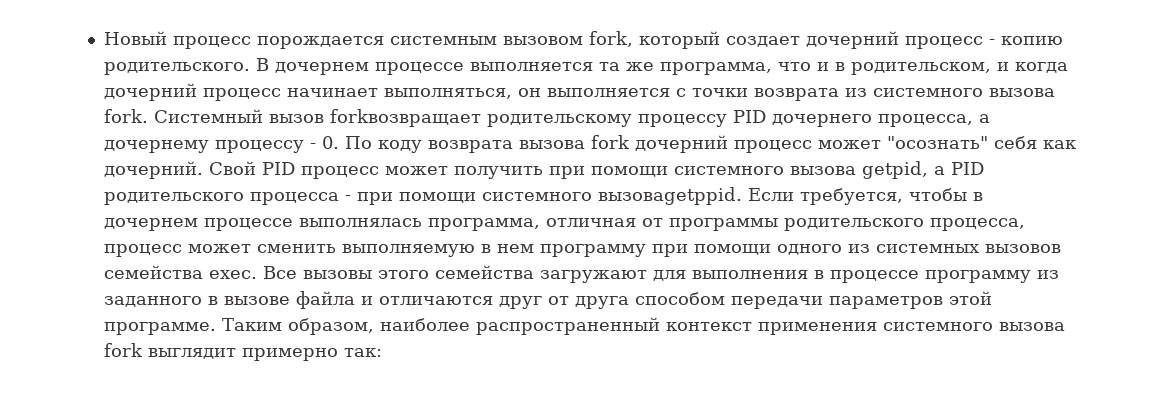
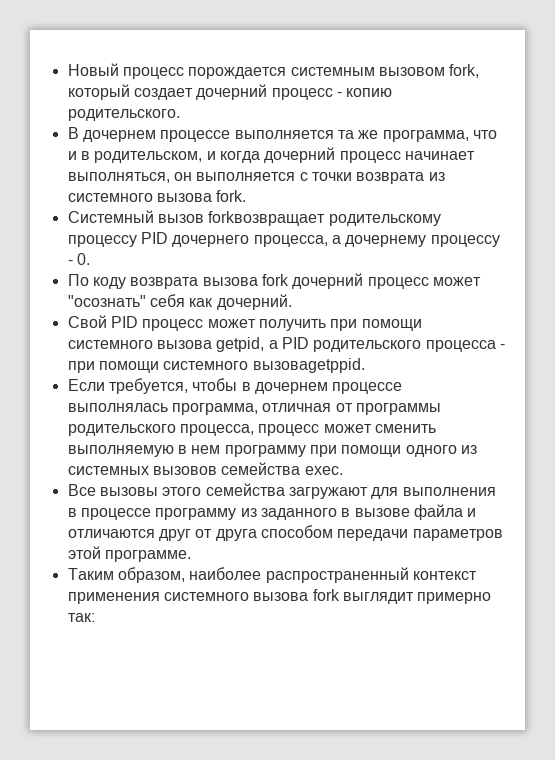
(250, 68) none -> (180, 115) //
(148, 116) none -> (247, 196) //
(339, 142) none -> (90, 259) //
(203, 170) none -> (292, 302) //
(742, 196) none -> (365, 365) //
(257, 274) none -> (343, 470) //
(216, 328) none -> (191, 556) //

